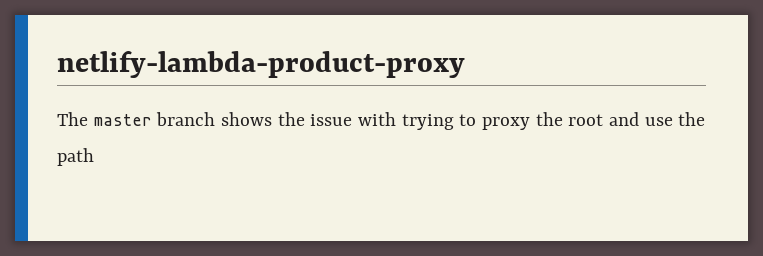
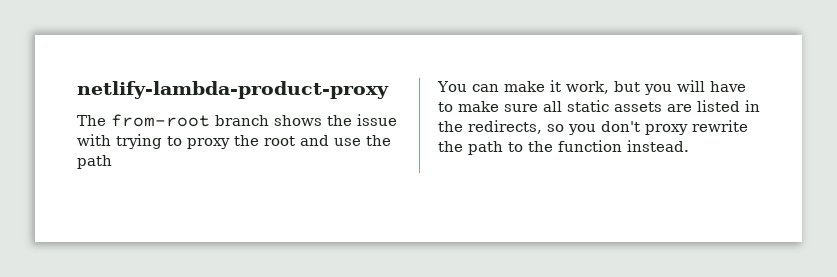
[93,114,152,126] master -> [111,114,210,127] from-root
(94, 157) none -> [437,80,746,95] [438,100,760,112] [438,120,748,135] [438,140,689,155] // You can make it work, but you will have to make sure all static assets are listed in the redirects, so you don't proxy rewrite the path to the function instead.

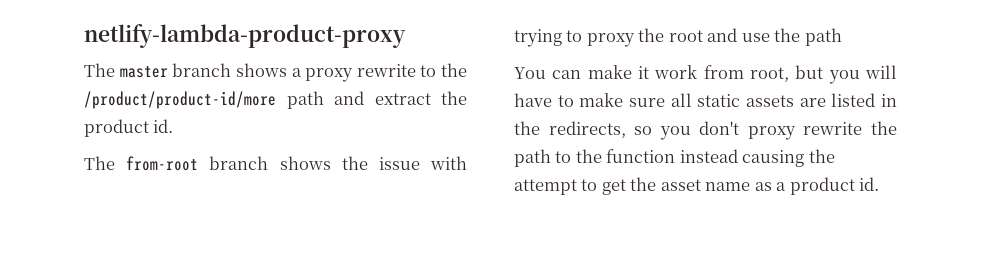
(389, 90) none -> [84,63,467,82] [84,91,467,109] [84,119,174,137] // The master branch shows a proxy rewrite to the /product/product-id/more path and extract the product id.
[565,81,609,94] work, -> [654,65,789,82] work from root,
[627,140,689,152] instead. -> [679,149,835,167] [514,177,880,195] instead causing the attempt to get the asset name as a product id.

